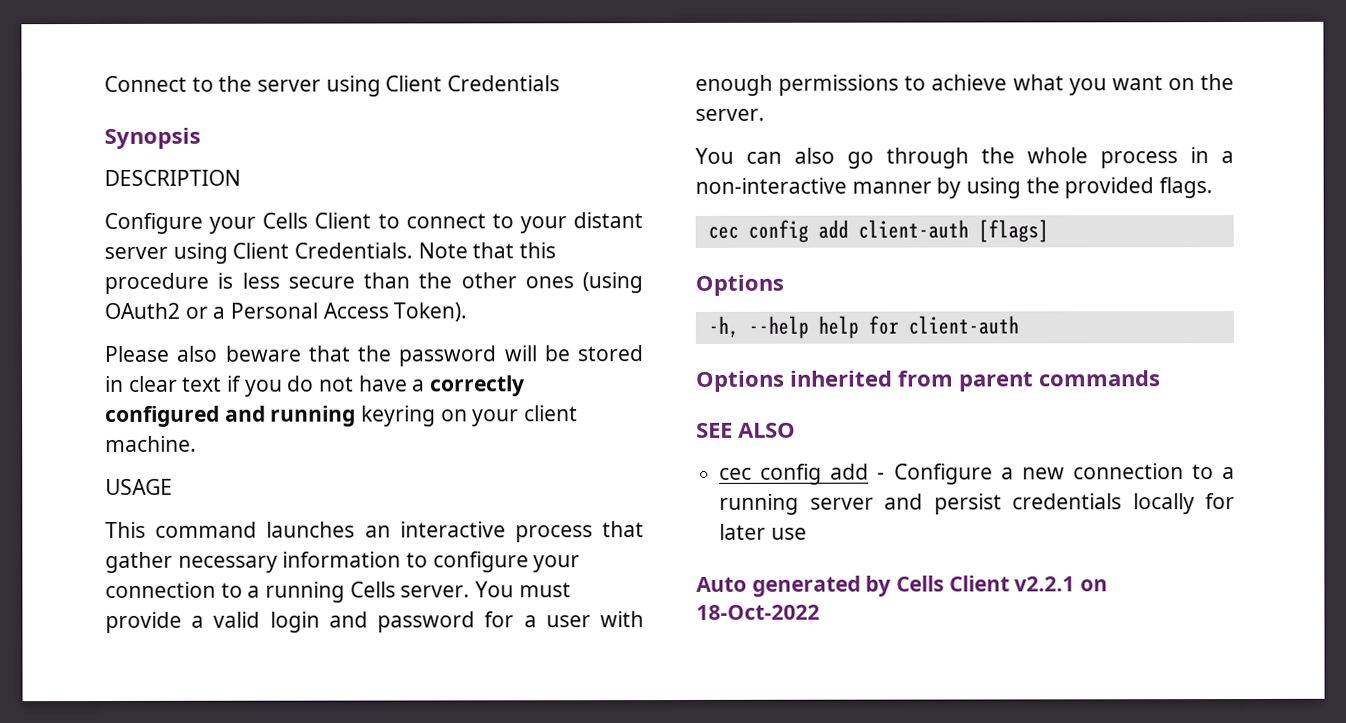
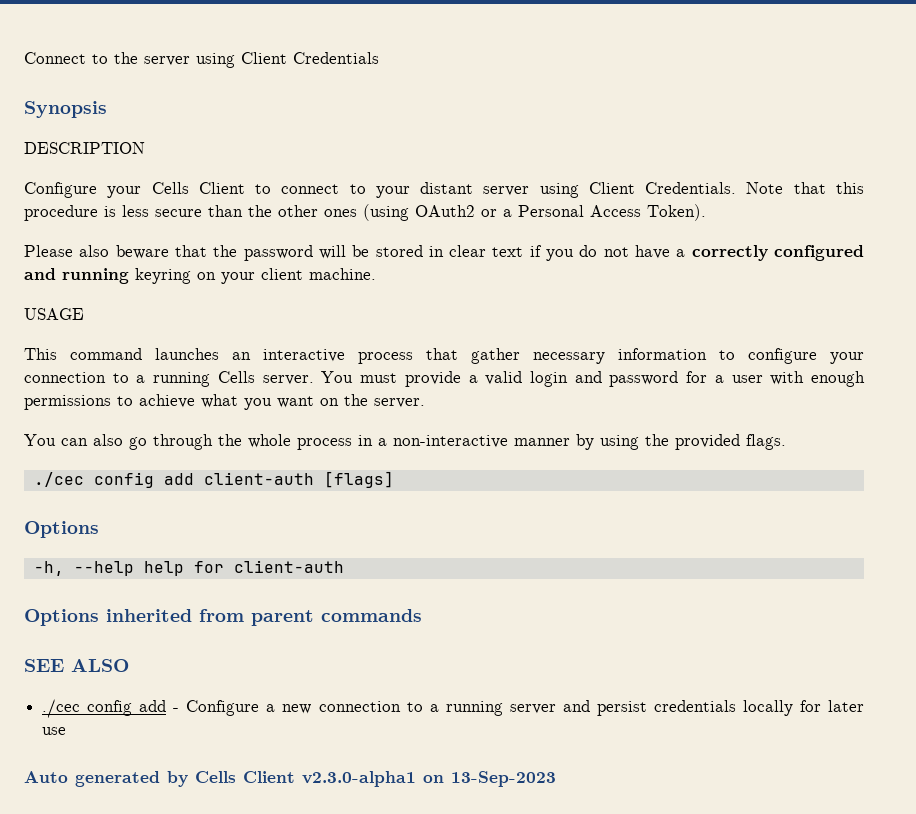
[707,225,739,239] cec -> [33,472,84,487] ./cec
[719,467,753,480] cec -> [42,699,81,718] ./cec
[1014,576,1109,592] [696,604,820,620] v2.2.1 on 18-Oct-2022 -> [302,771,556,787] v2.3.0-alpha1 on 13-Sep-2023

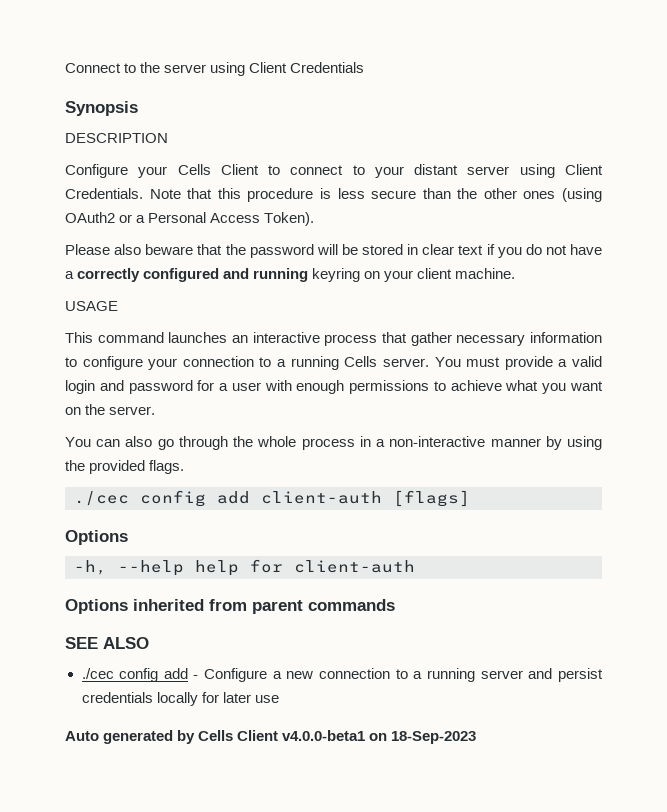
[302,771,556,787] v2.3.0-alpha1 on 13-Sep-2023 -> [282,730,477,744] v4.0.0-beta1 on 18-Sep-2023

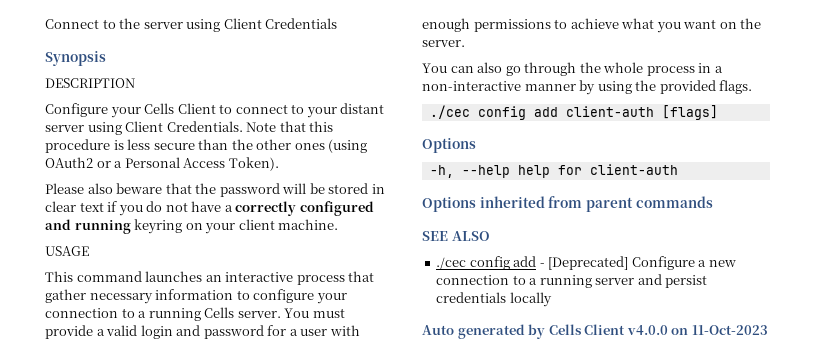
(199, 677) none -> [548,256,629,270] [Deprecated]
[201,692,279,703] for later use -> (552, 299) none
[282,730,477,744] v4.0.0-beta1 on 18-Sep-2023 -> [626,325,768,335] v4.0.0 on 11-Oct-2023

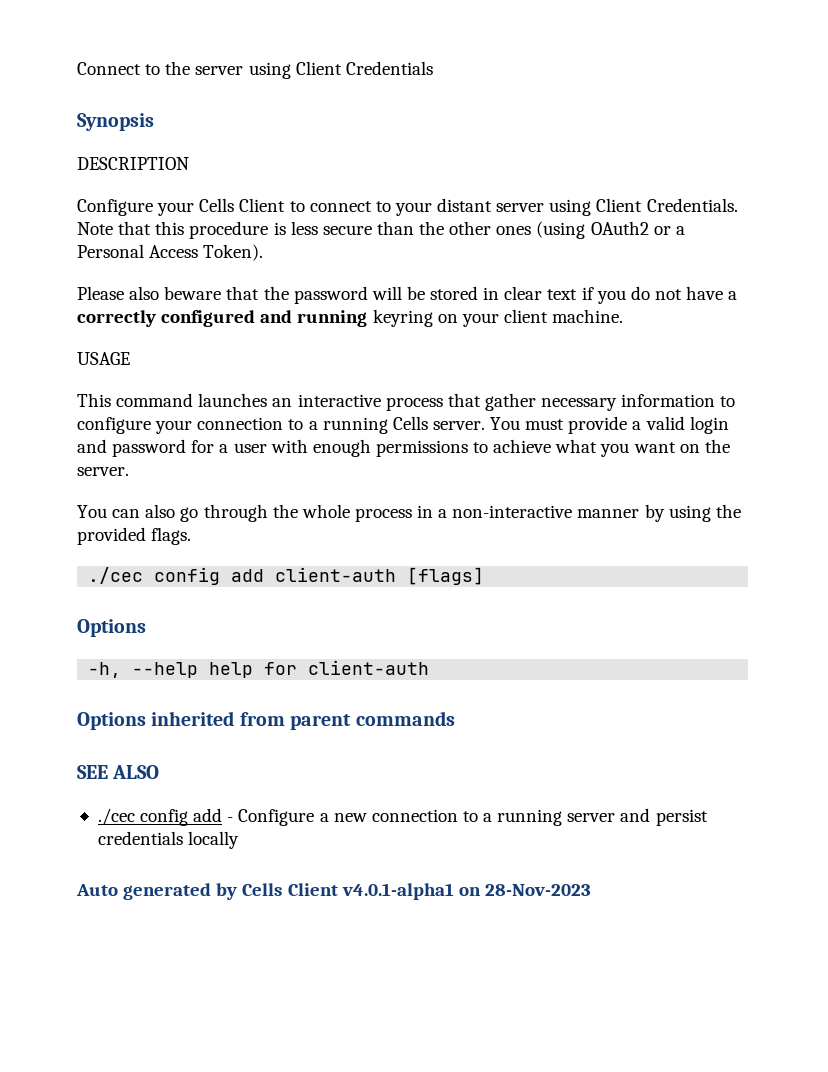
[548,256,629,270] [Deprecated] -> (234, 819) none
[626,325,768,335] v4.0.0 on 11-Oct-2023 -> [341,883,591,900] v4.0.1-alpha1 on 28-Nov-2023

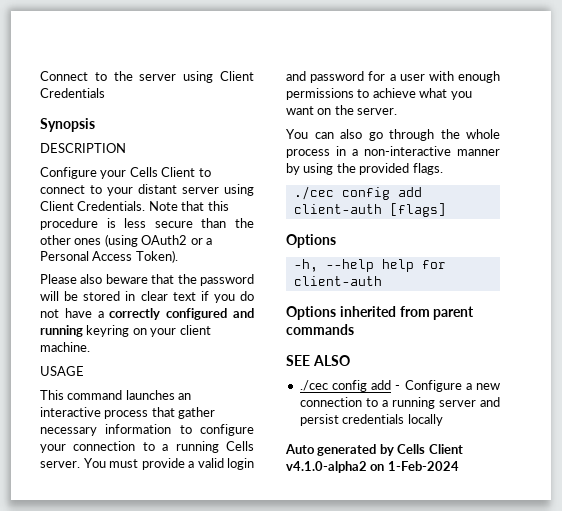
[341,883,591,900] v4.0.1-alpha1 on 28-Nov-2023 -> [286,461,459,473] v4.1.0-alpha2 on 1-Feb-2024

